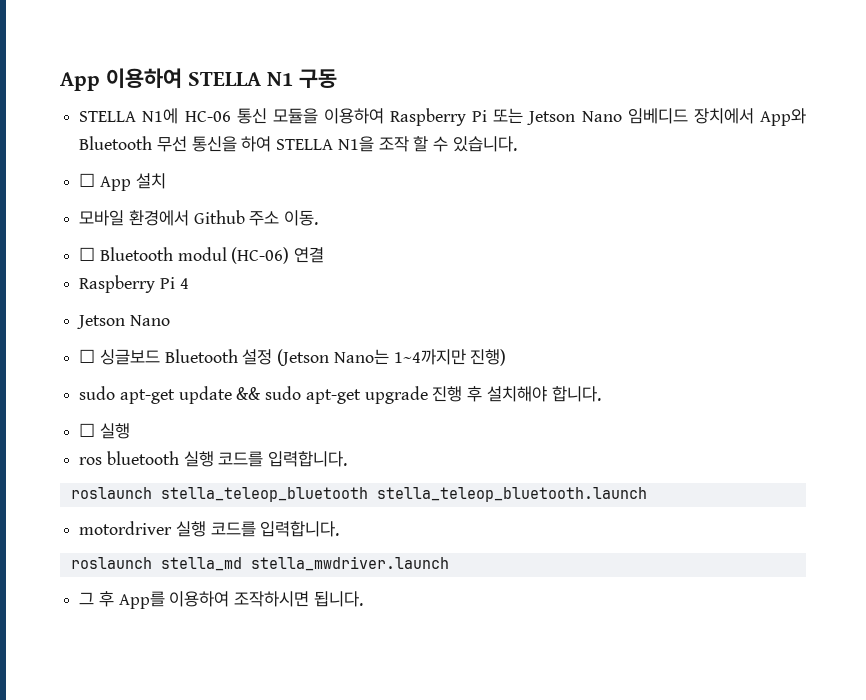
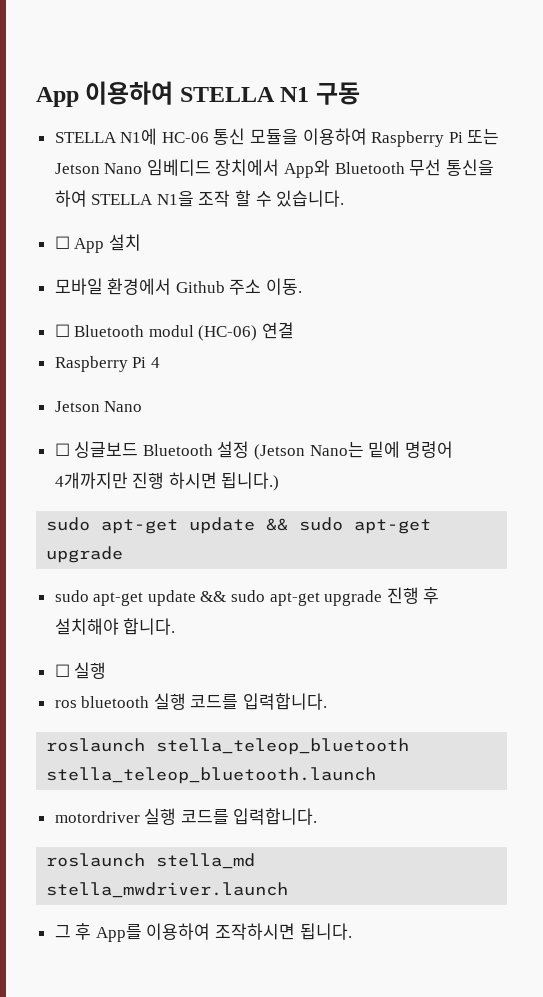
[393,349,507,366] 1~4까지만 진행) -> [368,441,453,458] [54,472,280,491] [46,517,432,534] [46,546,124,563] 밑에 명령어 4개까지만 진행 하시면 됩니다.) // sudo apt-get update && sudo apt-get upgrade

